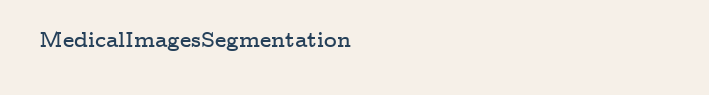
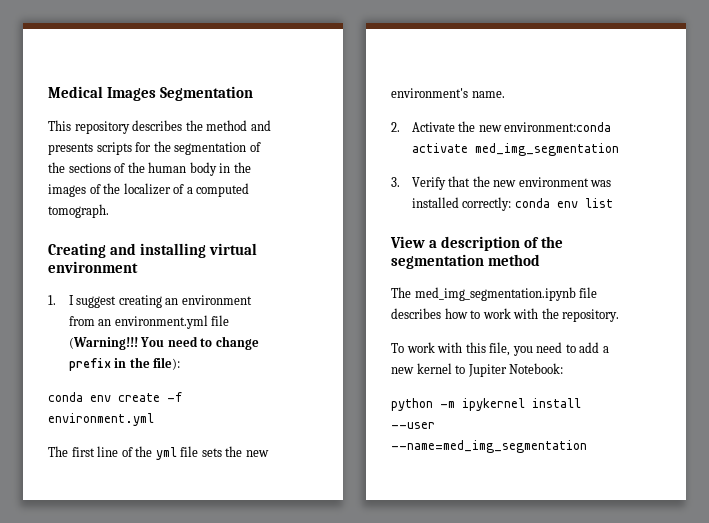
[39,30,351,51] MedicalImagesSegmentation -> [48,86,254,101] [48,120,271,134] [48,141,261,155] [48,162,251,176] [48,183,250,197] [48,204,109,218] [48,243,257,258] [48,261,138,273] [48,295,252,308] [68,315,230,329] [68,336,259,350] [68,357,181,371] [48,392,182,402] [48,413,154,426] [48,446,269,460] [391,88,505,98] [391,121,612,132] [411,143,619,156] [391,176,612,190] [411,197,613,211] [390,236,563,251] [391,254,540,269] [391,287,598,301] [391,308,620,322] [391,342,609,356] [391,363,564,377] [391,398,581,411] [391,422,435,429] [391,440,587,453] Medical Images Segmentation // This repository describes the method and presents scripts for the segmentation of the sections of the human body in the images of the localizer of a computed tomograph. // Creating and installing virtual environment // 1. I suggest creating an environment from an environment.yml file (Warning!!! You need to change prefix in the file): // conda env create -f environment.yml // The first line of the yml file sets the new environment's name. // 2. Activate the new environment:conda activate med_img_segmentation // 3. Verify that the new environment was installed correctly: conda env list // View a description of the segmentation method // The med_img_segmentation.ipynb file describes how to work with the repository. // To work with this file, you need to add a new kernel to Jupiter Notebook: // python -m ipykernel install --user --name=med_img_segmentation

